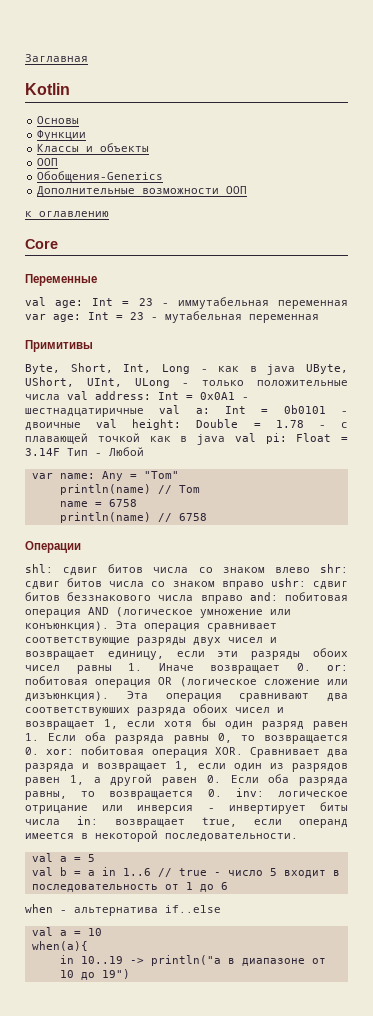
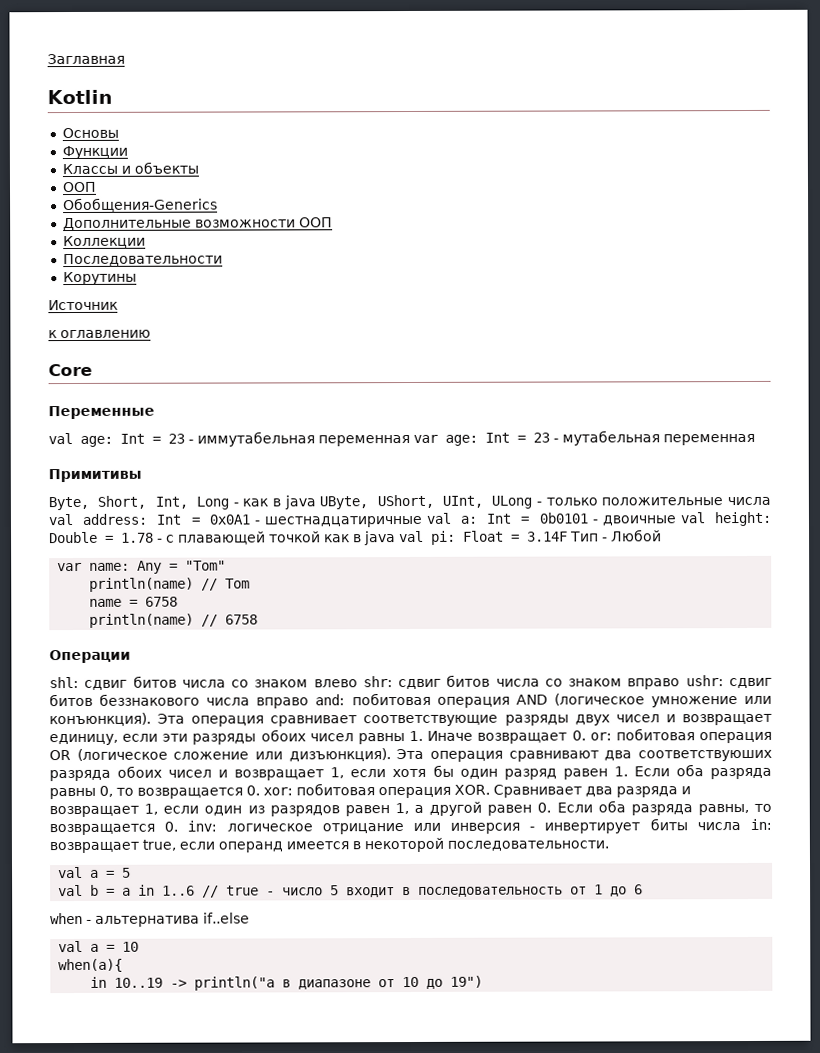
(248, 190) none -> [62,235,146,249] [62,253,223,267] [62,271,137,286] [48,299,118,311] // Коллекции // Последовательности // Корутины // Источник

